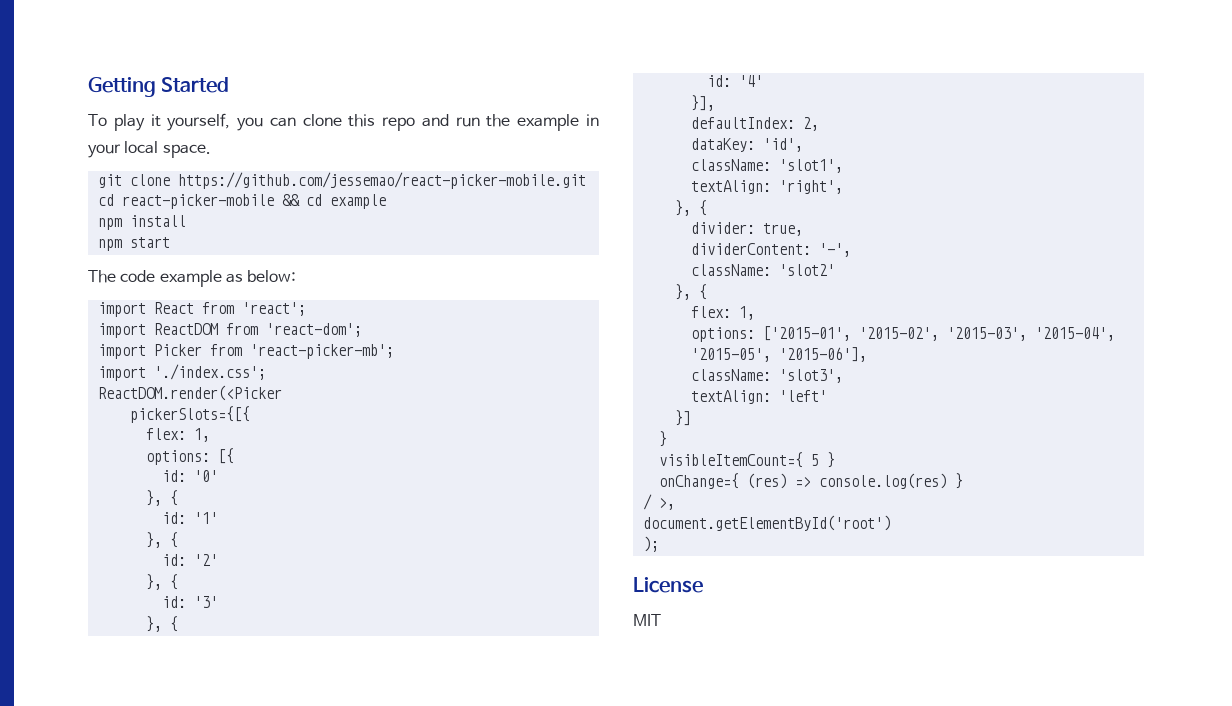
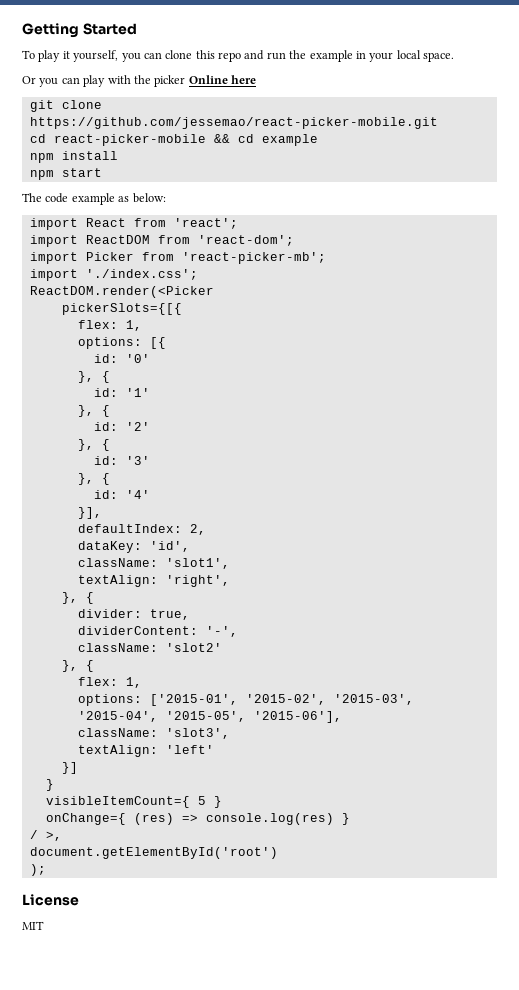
(211, 151) none -> [22,75,256,87] // Or you can play with the picker Online here

